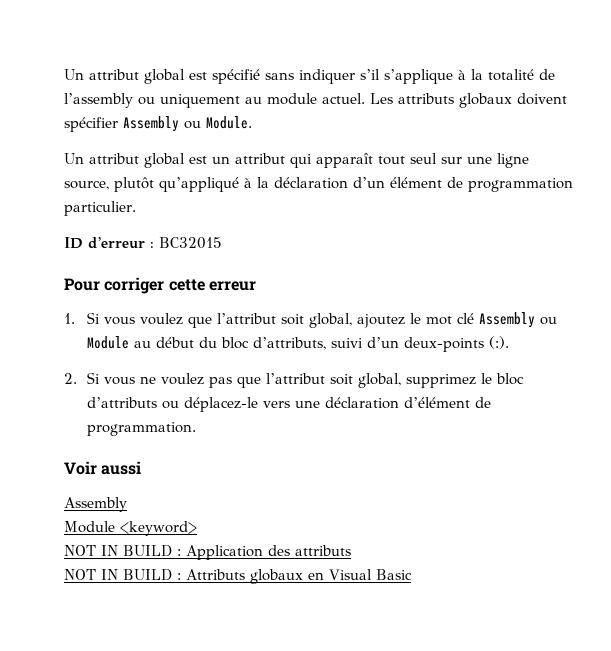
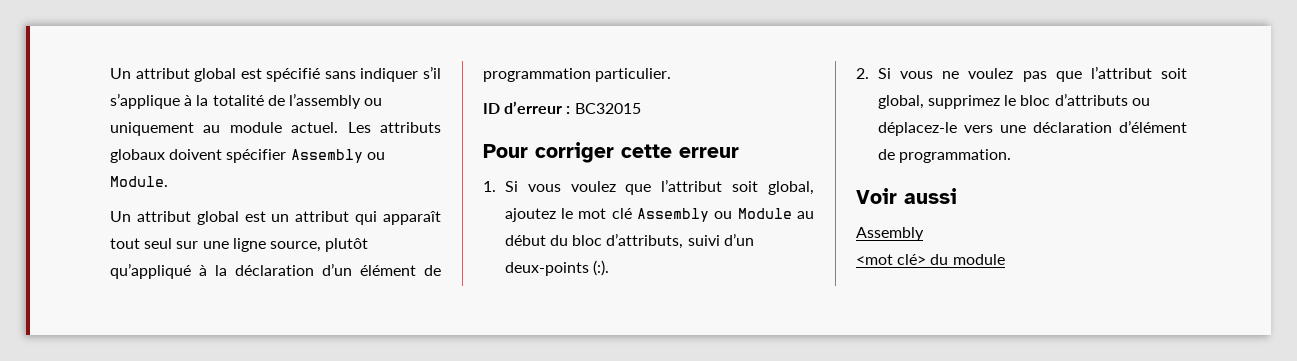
[64,521,197,536] [64,545,351,560] [64,569,412,584] Module <keyword> // NOT IN BUILD : Application des attributs // NOT IN BUILD : Attributs globaux en Visual Basic -> [856,254,1005,265] <mot clé> du module

